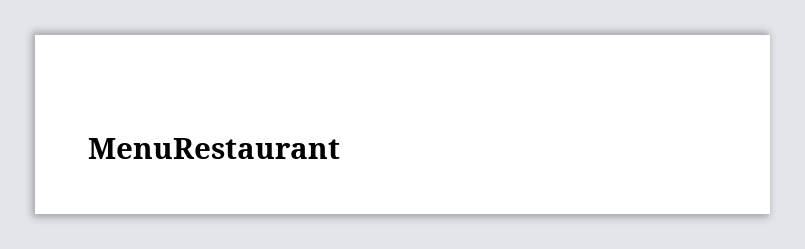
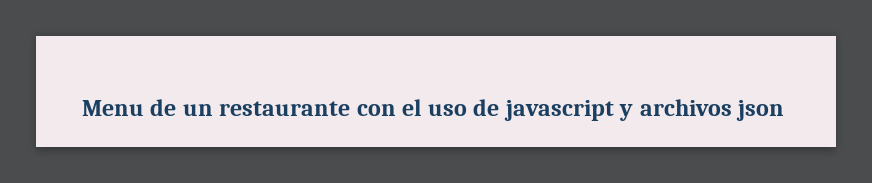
[88,138,340,159] MenuRestaurant -> [82,99,785,121] Menu de un restaurante con el uso de javascript y archivos json

